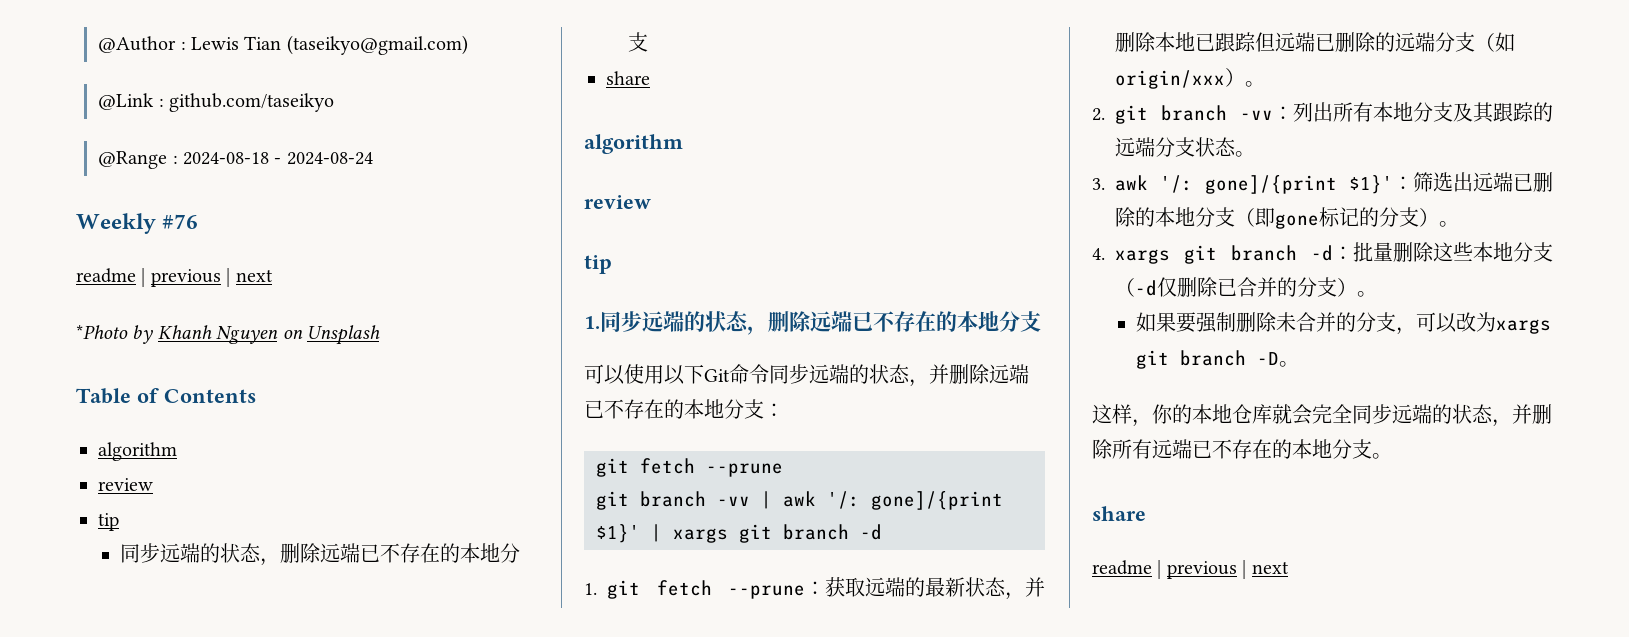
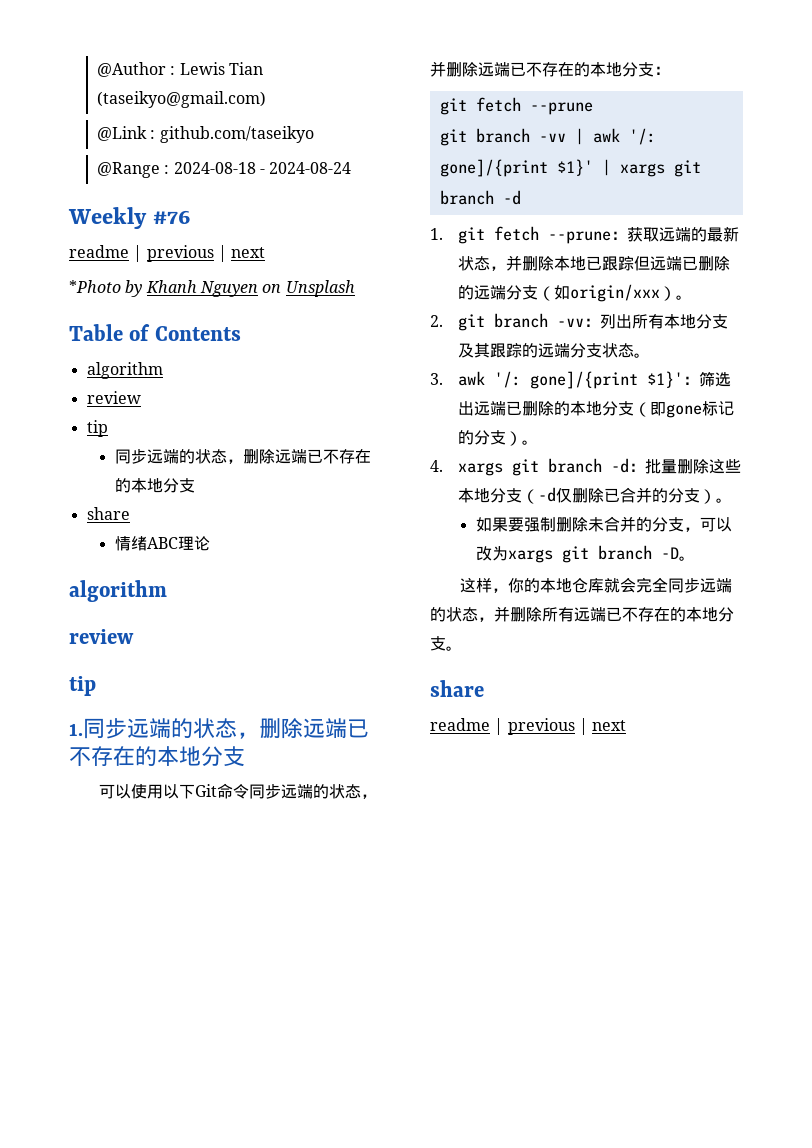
(650, 78) none -> [114,536,210,551] // 情绪ABC理论

